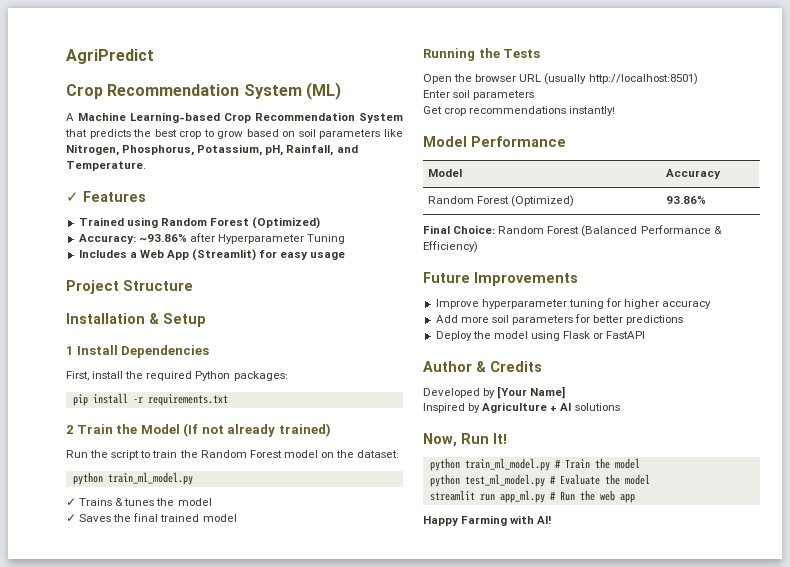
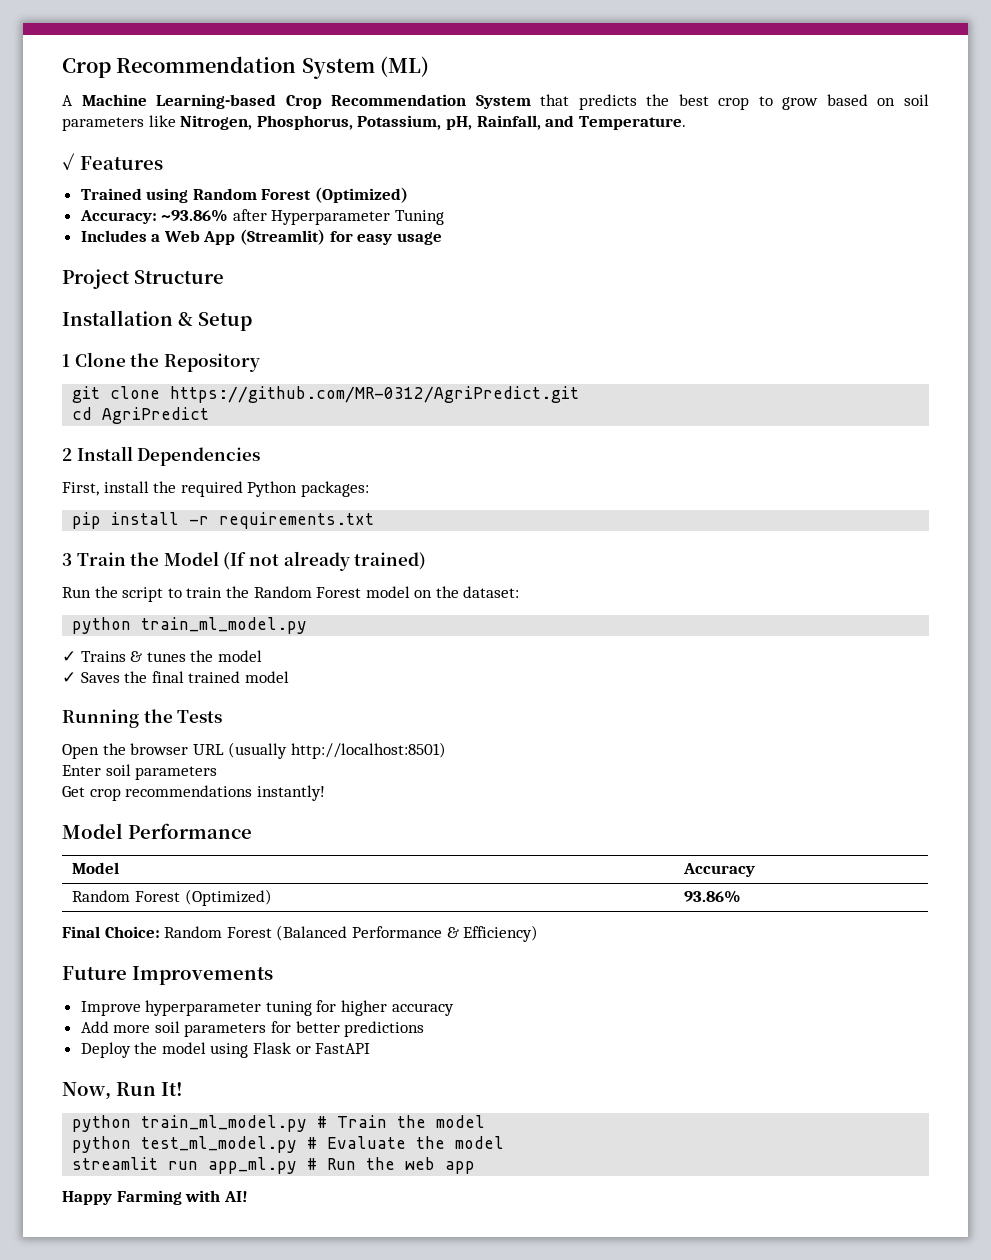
[66,49,154,64] AgriPredict // -> (62, 68) none
(73, 350) none -> [74,352,260,372] [72,386,580,403] [72,407,210,424] [62,448,72,461] Clone the Repository // git clone https://github.com/MR-0312/AgriPredict.git // cd AgriPredict // 2
[66,425,73,434] 2 -> [62,553,72,566] 3
[423,361,542,372] [423,386,566,399] [423,402,620,413] // Author & Credits // Developed by [Your Name] // Inspired by Agriculture + AI solutions -> (371, 1048) none

